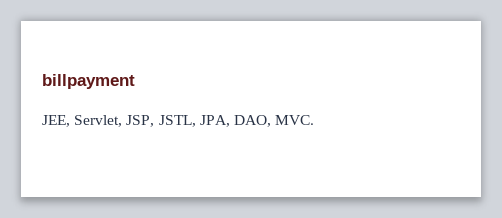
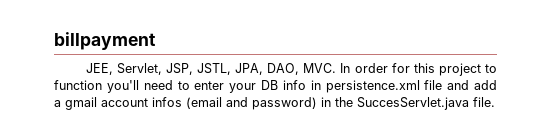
(315, 120) none -> [340,63,498,76] [54,80,497,93] [54,97,495,110] In order for this project to function you'll need to enter your DB info in persistence.xml file and add a gmail account infos (email and password) in the SuccesServlet.java file.

